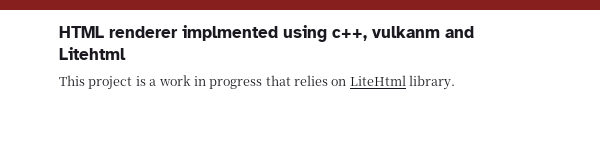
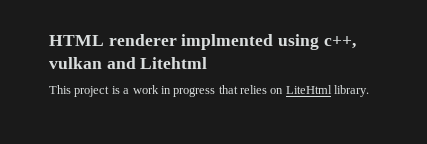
[372,26,440,38] vulkanm -> [49,57,102,69] vulkan

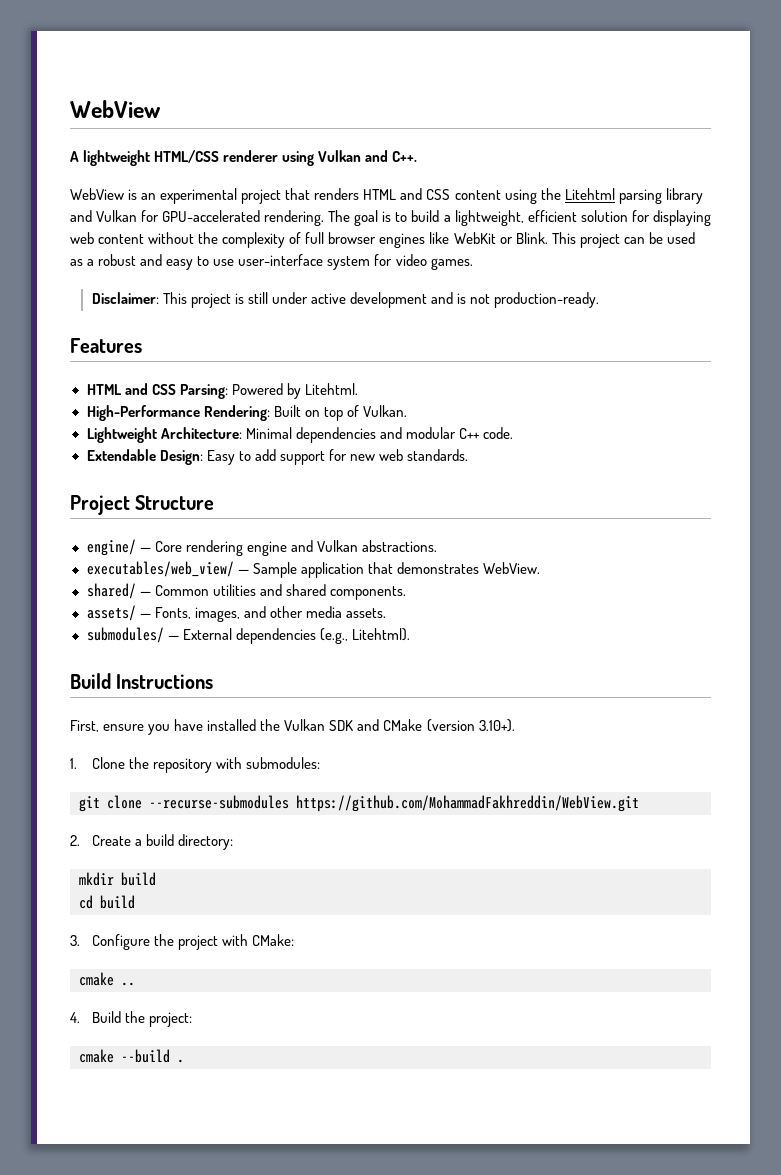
[49,34,356,50] [49,57,208,69] [49,85,370,97] HTML renderer implmented using c++, vulkan and Litehtml // This project is a work in progress that relies on LiteHtml library. -> [70,100,161,118] [70,150,418,166] [70,188,703,204] [70,210,711,226] [70,232,695,248] [70,254,473,270] [91,292,600,308] [70,338,142,353] [86,383,358,399] [86,405,407,421] [86,427,513,443] [86,449,468,465] [70,495,215,515] [86,539,437,556] [86,561,540,578] [86,583,406,600] [86,605,386,622] [86,627,410,644] [70,673,214,689] [70,719,515,735] [70,757,320,773] [79,795,639,812] [70,834,233,850] [79,872,156,886] [79,895,135,909] [70,934,294,950] [79,972,135,986] [70,1011,192,1027] [79,1049,184,1063] WebView // A lightweight HTML/CSS renderer using Vulkan and C++. // WebView is an experimental project that renders HTML and CSS content using the Litehtml parsing library and Vulkan for GPU-accelerated rendering. The goal is to build a lightweight, efficient solution for displaying web content without the complexity of full browser engines like WebKit or Blink. This project can be used as a robust and easy to use user-interface system for video games. // Disclaimer: This project is still under active development and is not production-ready. // Features // HTML and CSS Parsing: Powered by Litehtml. // High-Performance Rendering: Built on top of Vulkan. // Lightweight Architecture: Minimal dependencies and modular C++ code. // Extendable Design: Easy to add support for new web standards. // Project Structure // engine/ — Core rendering engine and Vulkan abstractions. // executables/web_view/ — Sample application that demonstrates WebView. // shared/ — Common utilities and shared components. // assets/ — Fonts, images, and other media assets. // submodules/ — External dependencies (e.g., Litehtml). // Build Instructions // First, ensure you have installed the Vulkan SDK and CMake (version 3.10+). // 1. Clone the repository with submodules: // git clone --recurse-submodules https://github.com/MohammadFakhreddin/WebView.git // 2. Create a build directory: // mkdir build // cd build // 3. Configure the project with CMake: // cmake .. // 4. Build the project: // cmake --build .

